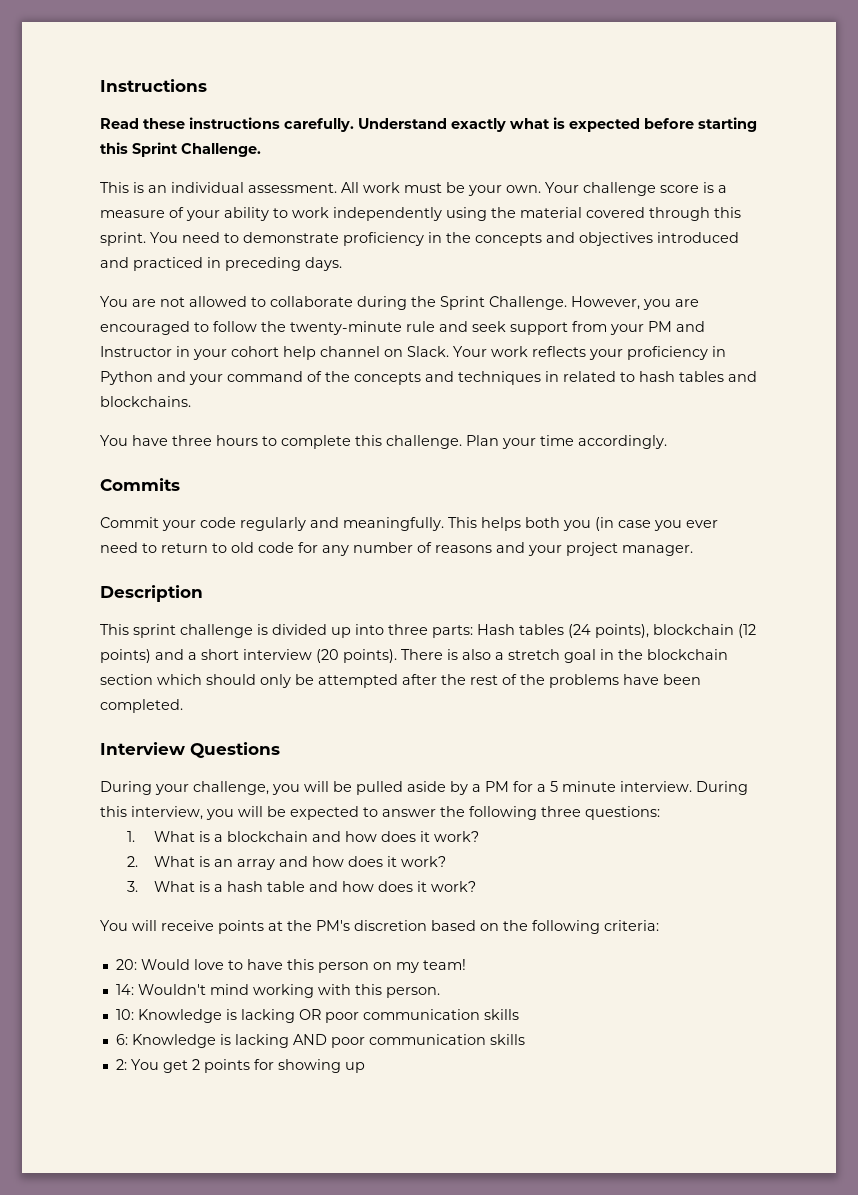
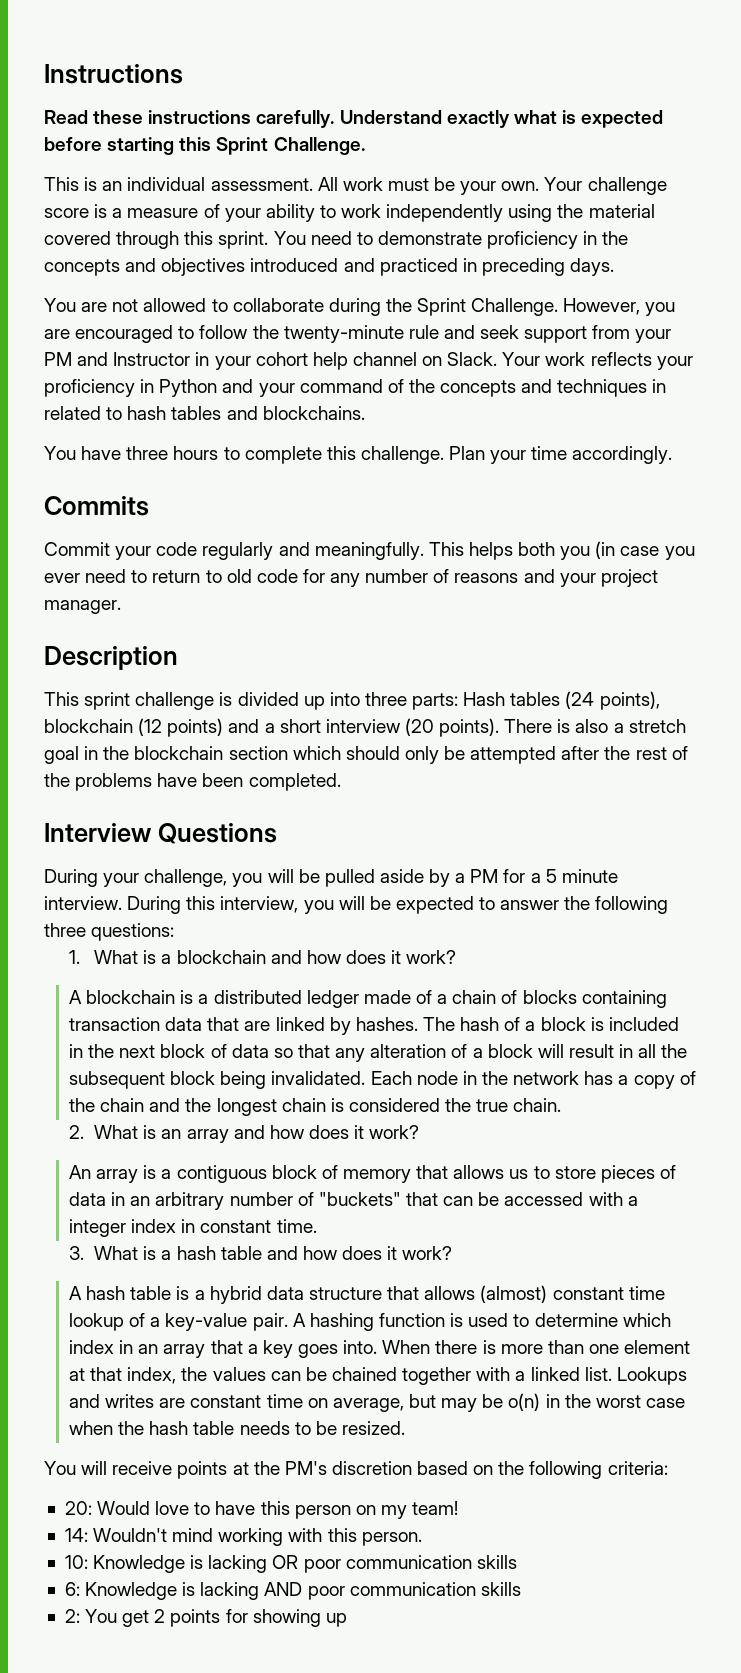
(480, 836) none -> [69,990,667,1008] [69,1017,679,1035] [69,1044,688,1062] [69,1071,696,1089] [69,1098,562,1116] // A blockchain is a distributed ledger made of a chain of blocks containing transaction data that are linked by hashes. The hash of a block is included in the next block of data so that any alteration of a block will result in all the subsequent block being invalidated. Each node in the network has a copy of the chain and the longest chain is considered the true chain.
(447, 861) none -> [69,1165,676,1183] [69,1192,638,1210] [69,1219,317,1237] // An array is a contiguous block of memory that allows us to store pieces of data in an arbitrary number of "buckets" that can be accessed with a integer index in constant time.
(477, 886) none -> [69,1285,665,1304] [69,1313,671,1331] [69,1340,691,1358] [69,1367,687,1385] [69,1393,685,1412] [69,1421,405,1435] // A hash table is a hybrid data structure that allows (almost) constant time lookup of a key-value pair. A hashing function is used to determine which index in an array that a key goes into. When there is more than one element at that index, the values can be chained together with a linked list. Lookups and writes are constant time on average, but may be o(n) in the worst case when the hash table needs to be resized.

